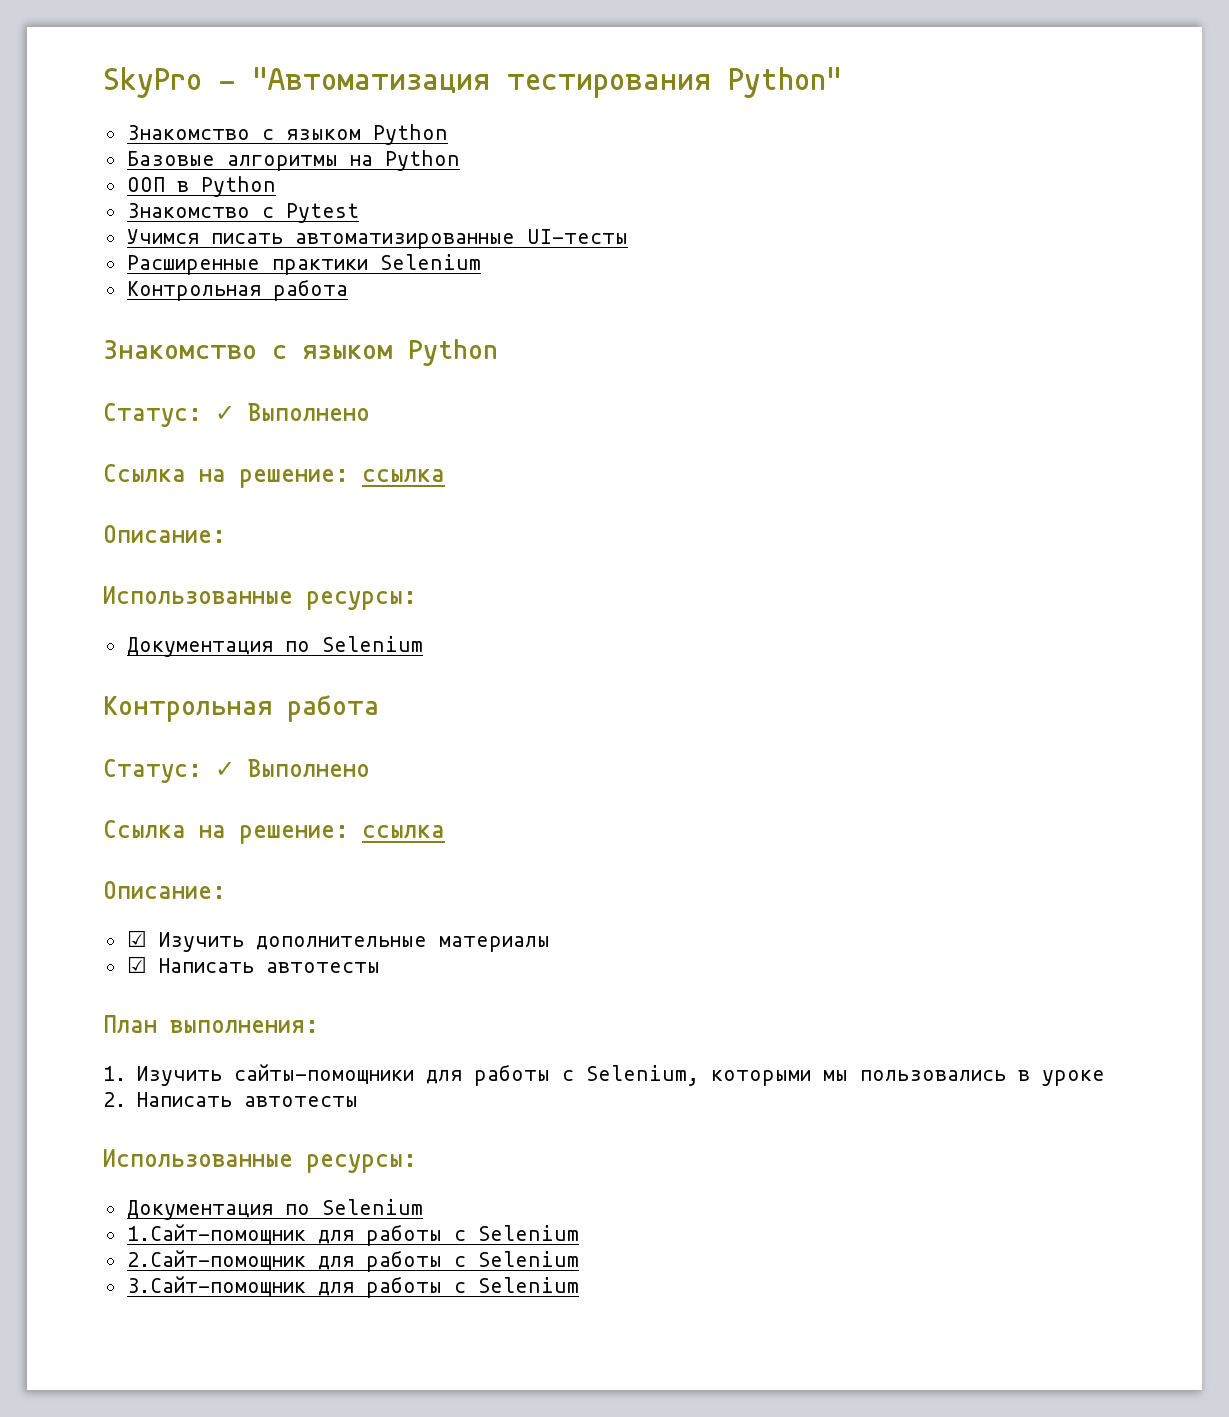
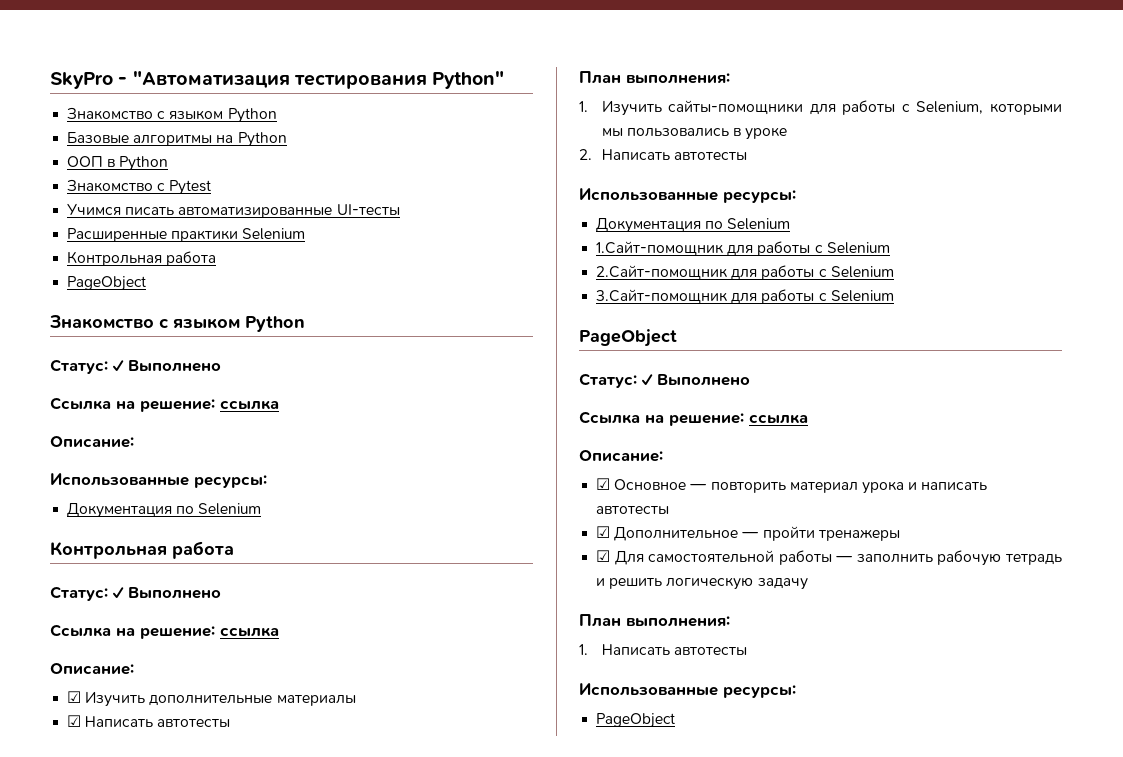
(348, 290) none -> [67,276,147,291] // PageObject
(579, 1285) none -> [579,329,677,347] [579,373,750,388] [579,411,808,426] [579,450,663,462] [596,478,988,494] [596,506,670,514] [596,526,900,541] [596,550,1062,566] [596,577,808,590] [579,614,730,627] [579,644,747,655] [579,683,796,698] [596,713,676,728] // PageObject // Статус: ✓ Выполнено // Ссылка на решение: ссылка // Описание: // ☑ Основное — повторить материал урока и написать автотесты // ☑ Дополнительное — пройти тренажеры // ☑ Для самостоятельной работы — заполнить рабочую тетрадь и решить логическую задачу // План выполнения: // 1. Написать автотесты // Использованные ресурсы: // PageObject

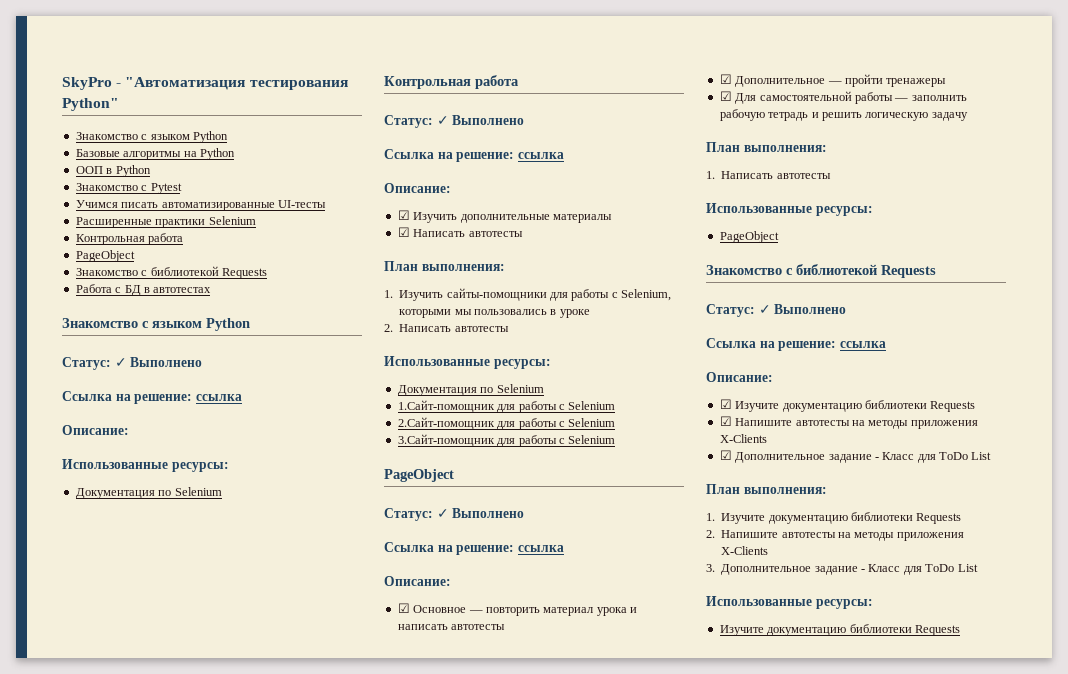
(147, 283) none -> [75,266,267,279] [75,284,212,296] // Знакомство с библиотекой Requests // Работа с БД в автотестах
(676, 720) none -> [706,264,936,278] [706,304,847,317] [706,338,886,351] [706,372,773,382] [719,399,976,412] [719,416,978,429] [719,434,767,443] [719,450,992,463] [706,484,827,494] [706,512,962,524] [706,530,964,541] [721,546,769,555] [706,564,978,575] [706,596,873,609] [719,624,960,636] // Знакомство с библиотекой Requests // Статус: ✓ Выполнено // Ссылка на решение: ссылка // Описание: // ☑ Изучите документацию библиотеки Requests // ☑ Напишите автотесты на методы приложения X-Clients // ☑ Дополнительное задание - Класс для ToDo List // План выполнения: // 1. Изучите документацию библиотеки Requests // 2. Напишите автотесты на методы приложения X-Clients // 3. Дополнительное задание - Класс для ToDo List // Использованные ресурсы: // Изучите документацию библиотеки Requests

